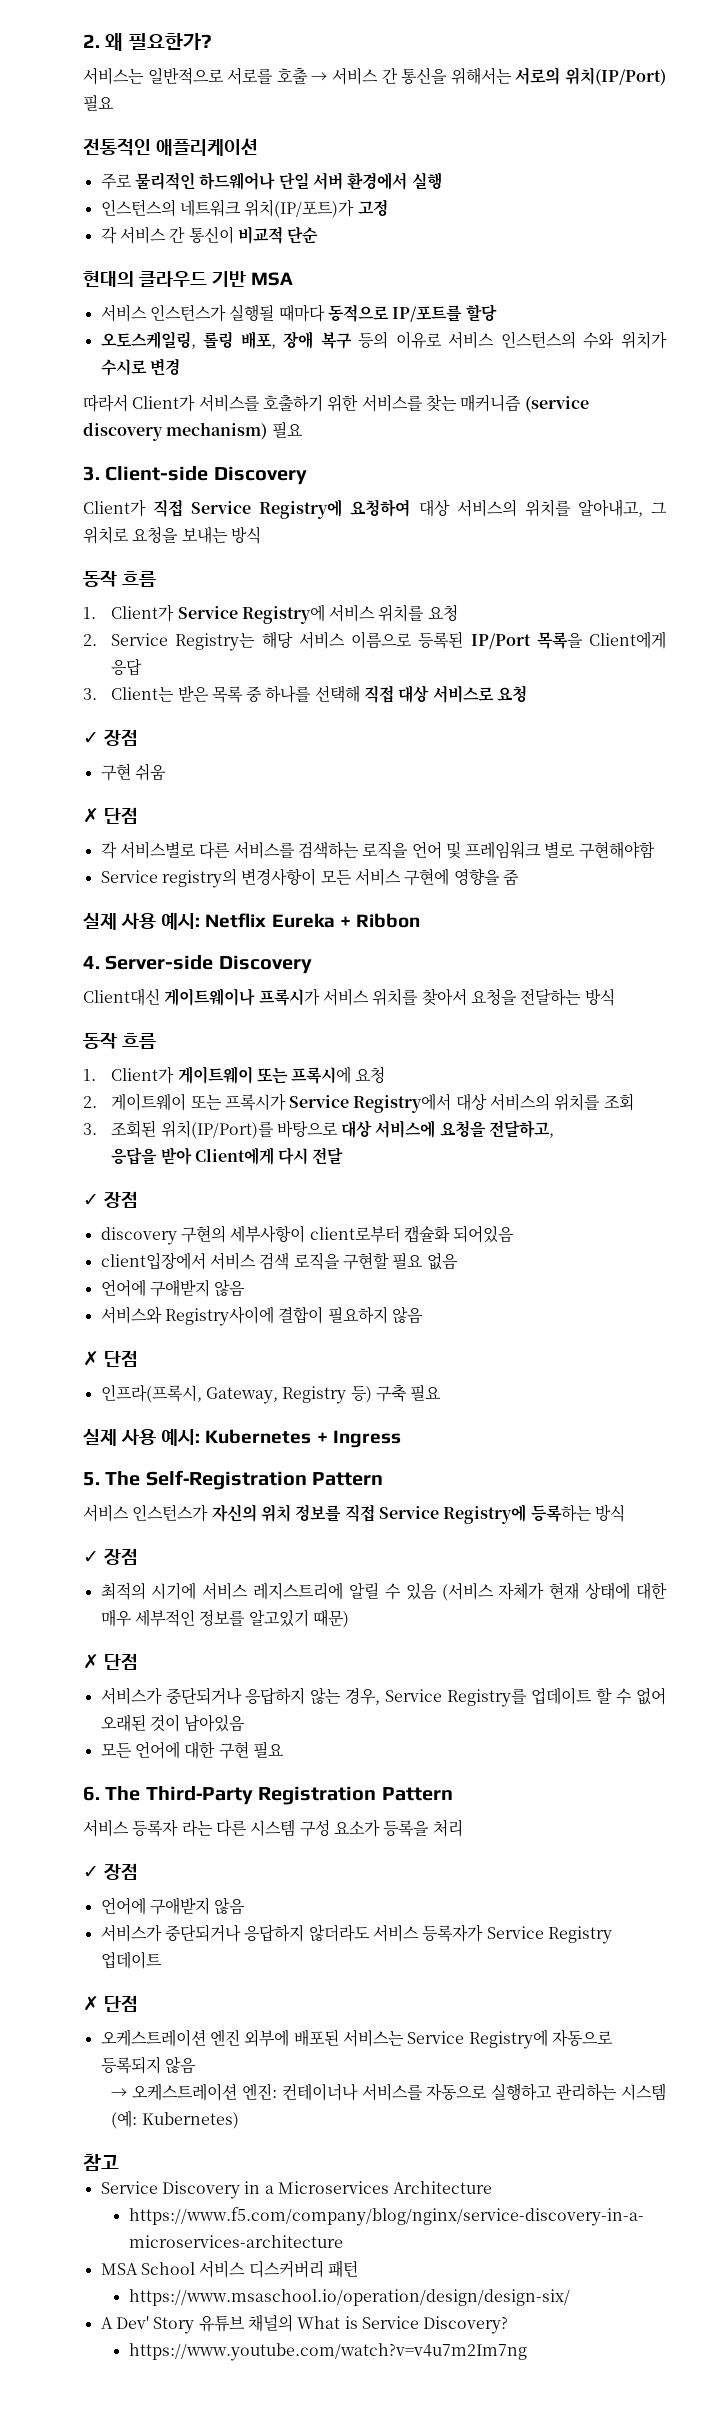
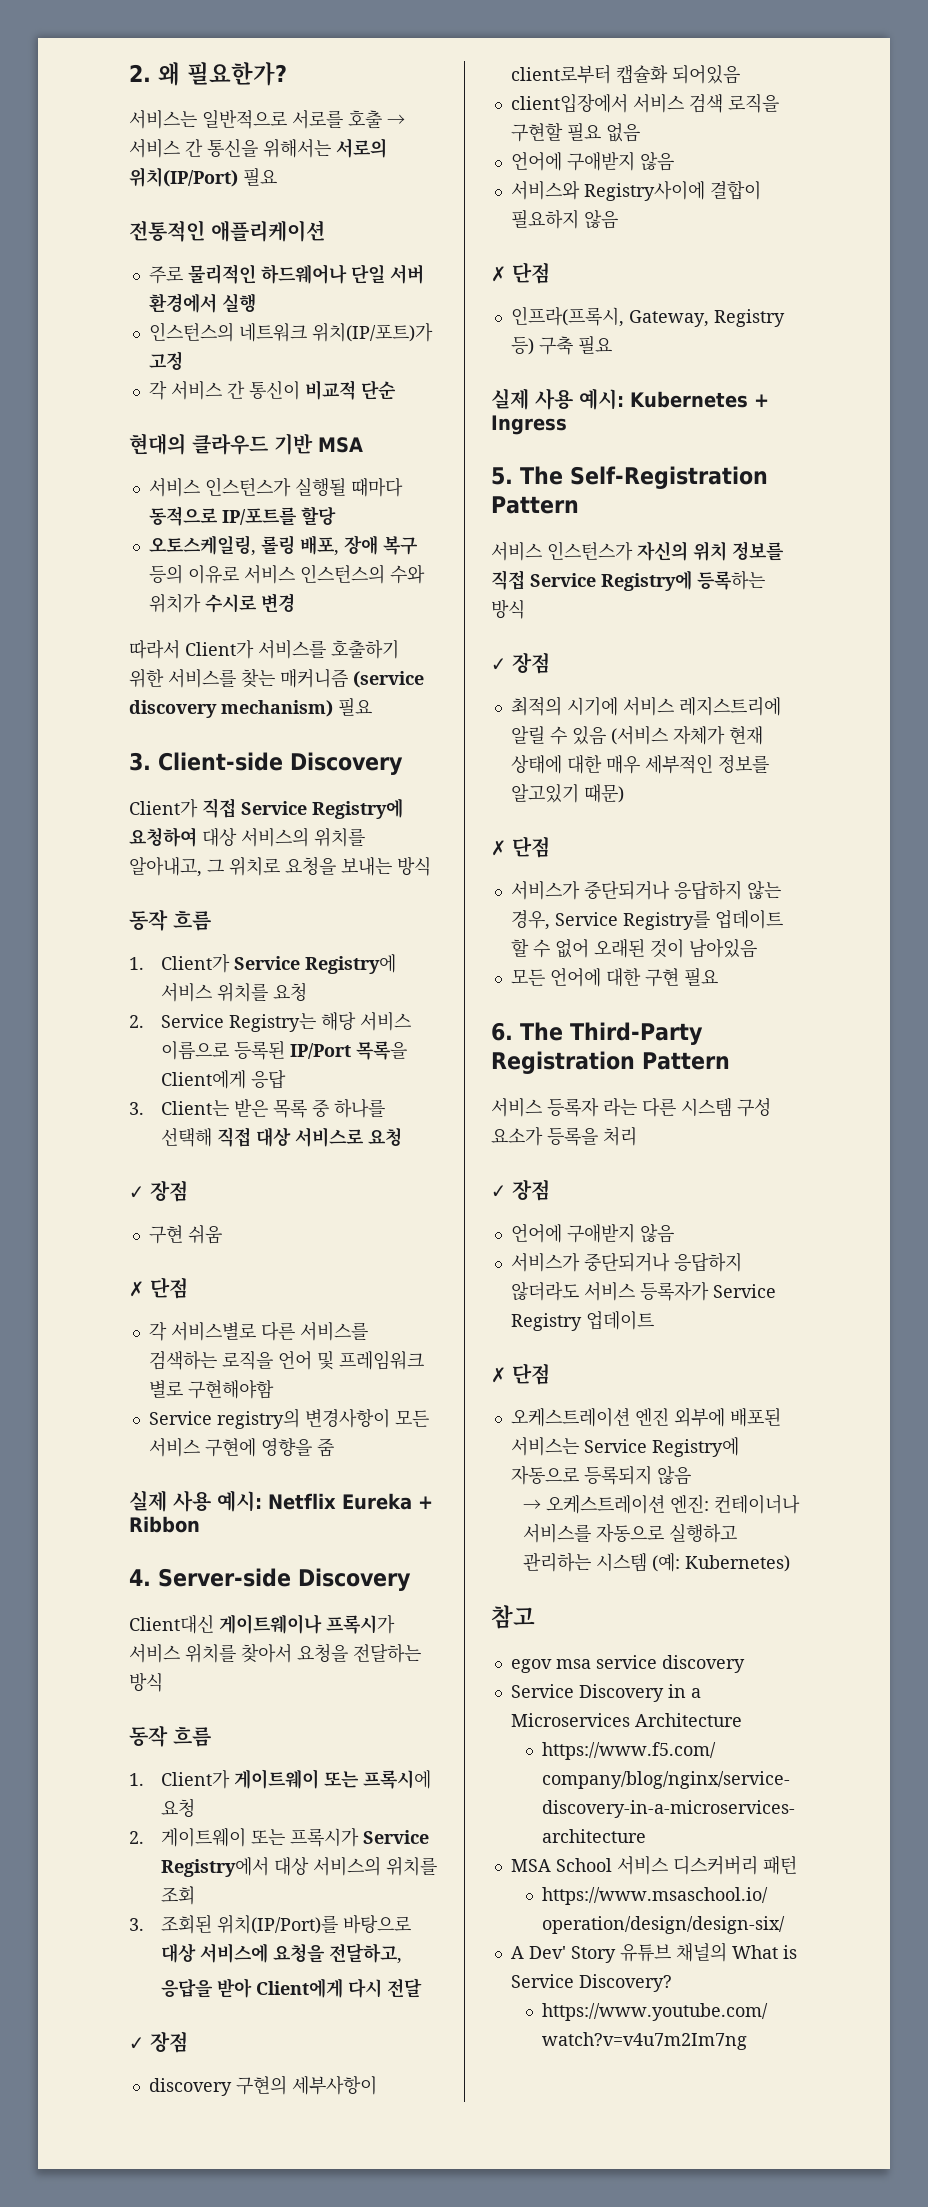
(119, 2162) none -> [510,1655,745,1673] // egov msa service discovery

